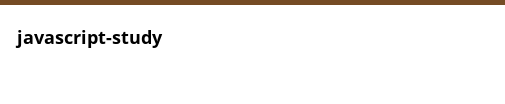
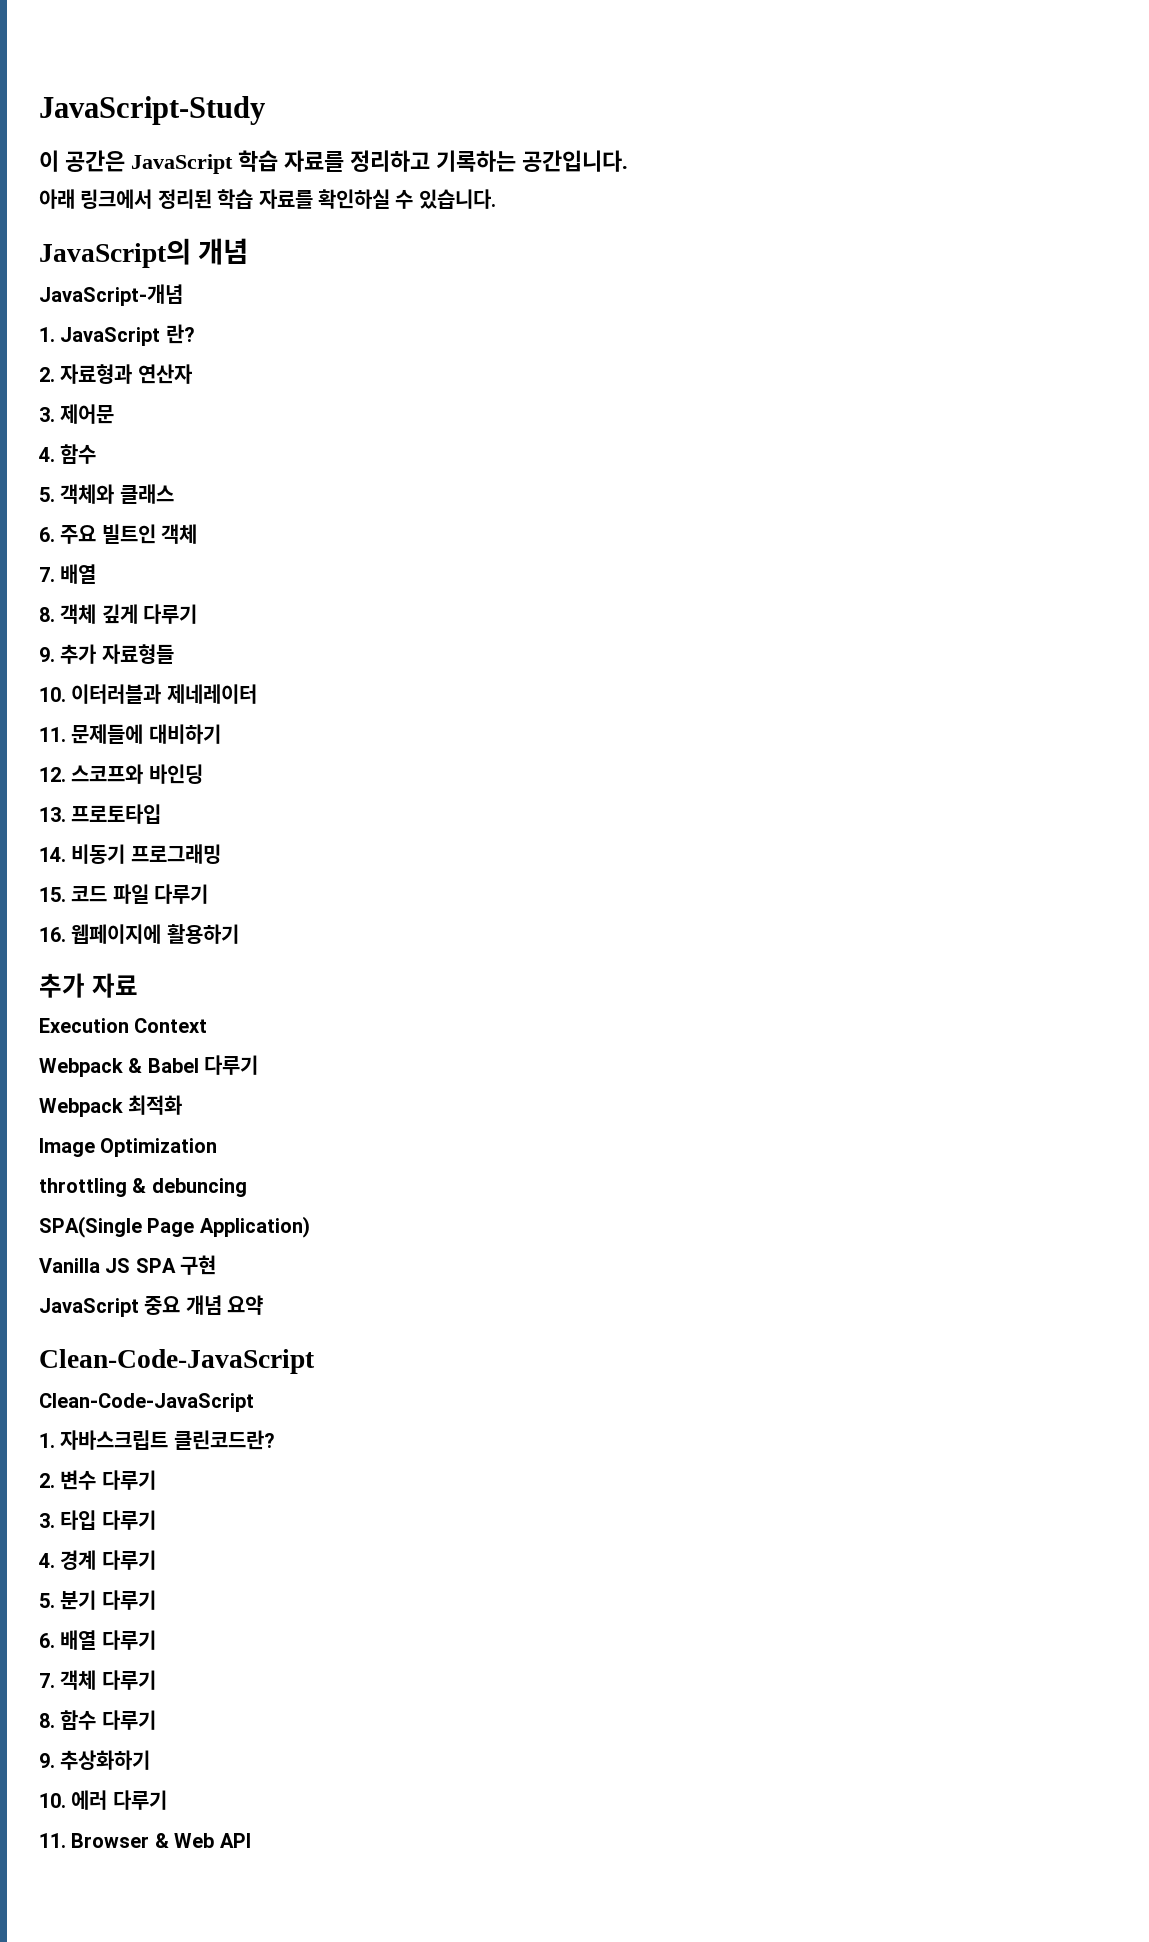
[15,30,163,48] javascript-study -> [39,96,265,125] [39,150,628,174] [39,189,496,209] [39,238,249,268] [39,284,183,306] [39,324,195,346] [39,364,192,384] [39,404,115,424] [39,444,97,464] [39,484,174,504] [39,524,198,544] [39,564,97,584] [39,604,198,624] [39,644,174,664] [39,684,257,704] [39,724,221,744] [39,764,203,784] [39,804,162,824] [39,844,221,864] [39,884,209,904] [39,924,239,944] [39,973,138,998] [39,1018,208,1033] [39,1055,259,1077] [39,1095,183,1117] [39,1138,218,1157] [39,1178,247,1197] [39,1216,310,1238] [39,1255,217,1275] [39,1295,264,1317] [39,1349,315,1374] [39,1393,254,1412] [39,1430,275,1450] [39,1470,156,1490] [39,1510,156,1530] [39,1550,156,1570] [39,1590,156,1610] [39,1630,156,1650] [39,1670,156,1690] [39,1710,156,1730] [39,1750,151,1770] [39,1790,167,1810] [39,1833,251,1848] JavaScript-Study // 이 공간은 JavaScript 학습 자료를 정리하고 기록하는 공간입니다. // 아래 링크에서 정리된 학습 자료를 확인하실 수 있습니다. // JavaScript의 개념 // JavaScript-개념 // 1. JavaScript 란? // 2. 자료형과 연산자 // 3. 제어문 // 4. 함수 // 5. 객체와 클래스 // 6. 주요 빌트인 객체 // 7. 배열 // 8. 객체 깊게 다루기 // 9. 추가 자료형들 // 10. 이터러블과 제네레이터 // 11. 문제들에 대비하기 // 12. 스코프와 바인딩 // 13. 프로토타입 // 14. 비동기 프로그래밍 // 15. 코드 파일 다루기 // 16. 웹페이지에 활용하기 // 추가 자료 // Execution Context // Webpack & Babel 다루기 // Webpack 최적화 // Image Optimization // throttling & debuncing // SPA(Single Page Application) // Vanilla JS SPA 구현 // JavaScript 중요 개념 요약 // Clean-Code-JavaScript // Clean-Code-JavaScript // 1. 자바스크립트 클린코드란? // 2. 변수 다루기 // 3. 타입 다루기 // 4. 경계 다루기 // 5. 분기 다루기 // 6. 배열 다루기 // 7. 객체 다루기 // 8. 함수 다루기 // 9. 추상화하기 // 10. 에러 다루기 // 11. Browser & Web API

